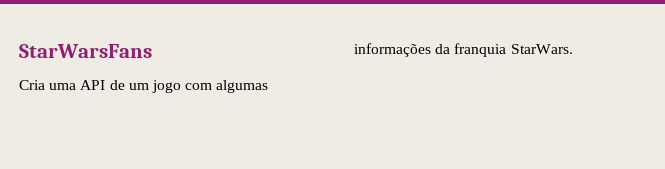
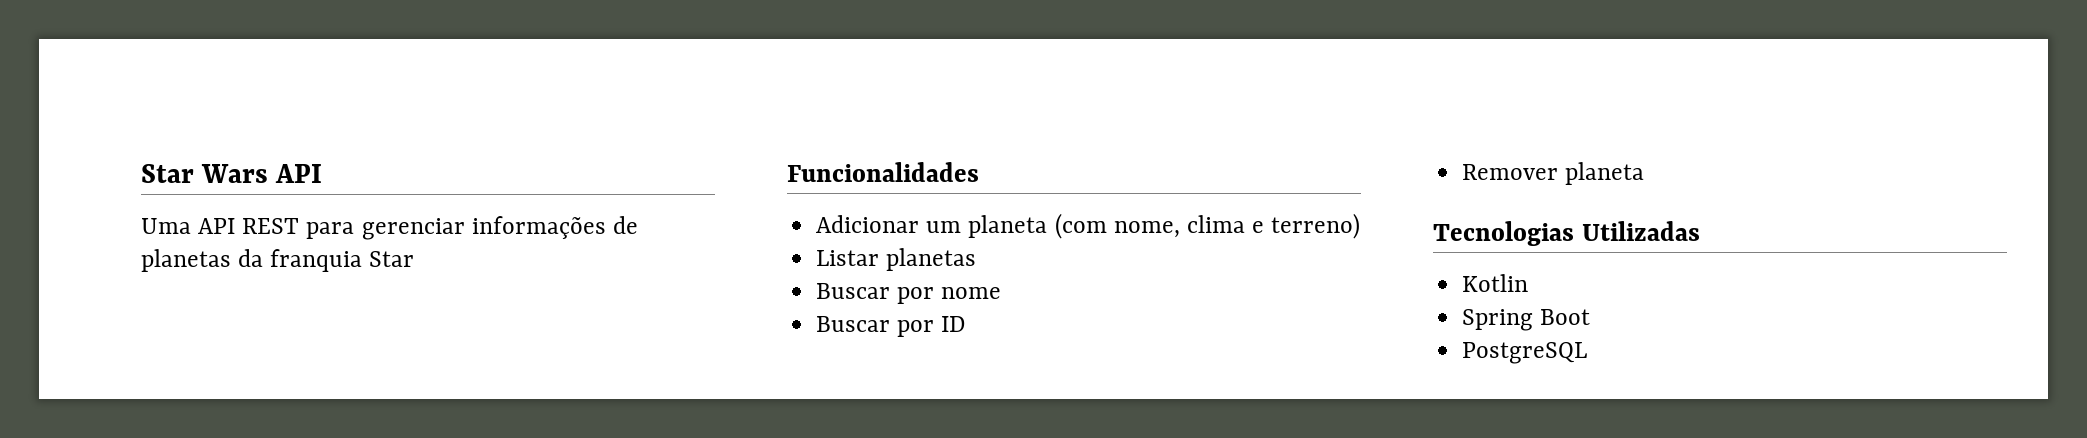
[19,44,152,58] [19,80,269,93] [354,43,573,57] StarWarsFans // Cria uma API de um jogo com algumas informações da franquia StarWars. -> [141,164,323,183] [141,216,638,240] [141,249,415,272] [787,162,979,182] [816,213,1361,239] [816,248,977,271] [816,283,1002,304] [816,316,966,337] [1462,162,1645,185] [1433,221,1700,246] [1462,274,1529,292] [1462,309,1591,331] [1462,342,1588,364] Star Wars API // Uma API REST para gerenciar informações de planetas da franquia Star // Funcionalidades // Adicionar um planeta (com nome, clima e terreno) // Listar planetas // Buscar por nome // Buscar por ID // Remover planeta // Tecnologias Utilizadas // Kotlin // Spring Boot // PostgreSQL

